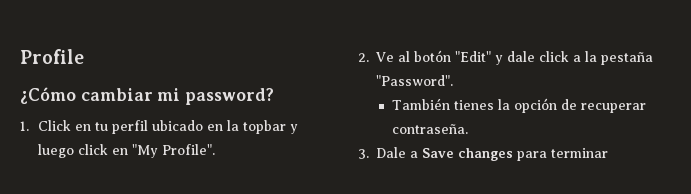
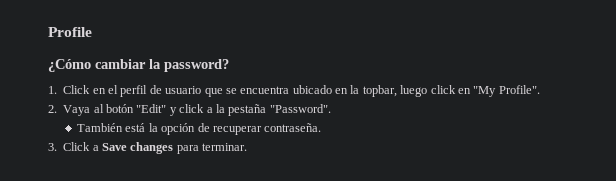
[157,88,181,101] mi -> [149,59,161,69] la
[95,120,149,134] tu perfil -> [108,85,290,97] el perfil de usuario que se encuentra
[243,120,299,134] topbar y -> [362,85,397,97] topbar,
[376,52,395,62] Ve -> [63,105,91,116] Vaya
[507,51,536,62] dale -> (177, 111) none
[453,100,494,110] tienes -> [125,123,146,132] está
[376,147,407,158] Dale -> [63,142,91,151] Click
[551,148,609,158] terminar -> [202,143,248,151] terminar.

